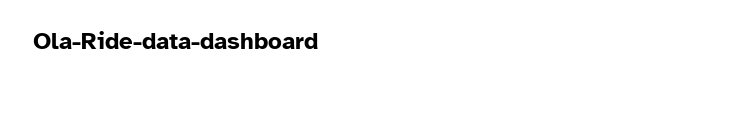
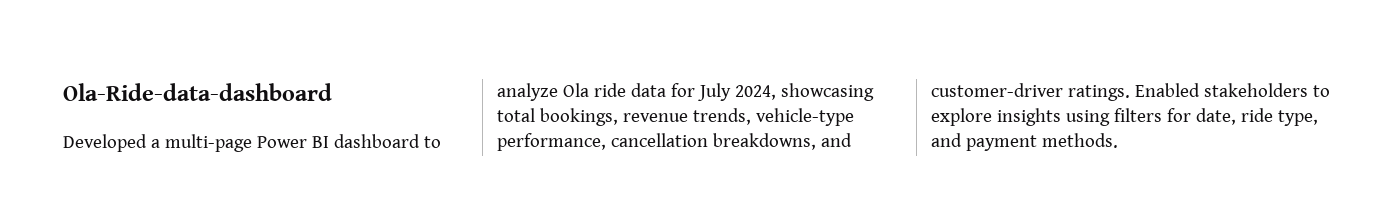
(318, 40) none -> [63,134,441,152] [497,83,874,101] [497,108,854,126] [497,133,852,151] [931,83,1330,101] [931,108,1318,126] [931,133,1118,151] // Developed a multi-page Power BI dashboard to analyze Ola ride data for July 2024, showcasing total bookings, revenue trends, vehicle-type performance, cancellation breakdowns, and customer-driver ratings. Enabled stakeholders to explore insights using filters for date, ride type, and payment methods.

